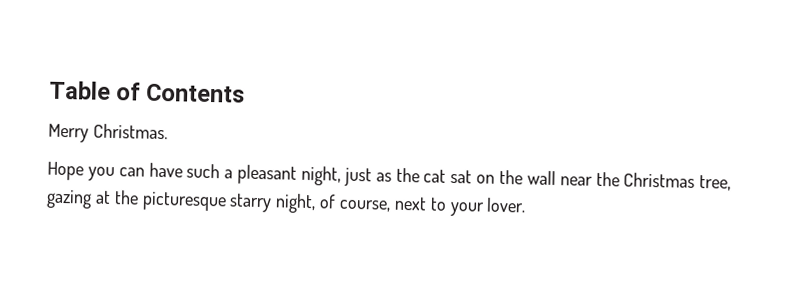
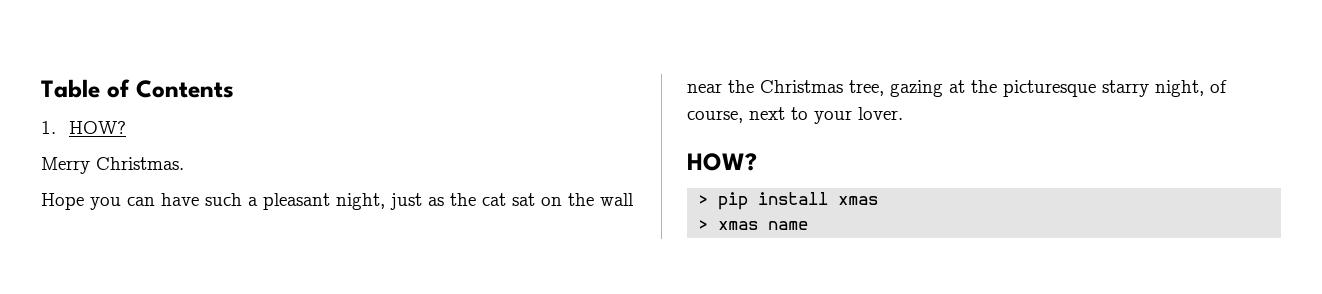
(245, 93) none -> [41,121,126,134] // 1. HOW?
(527, 205) none -> [687,153,757,171] [698,192,879,210] [698,220,809,230] // HOW? // > pip install xmas // > xmas name

